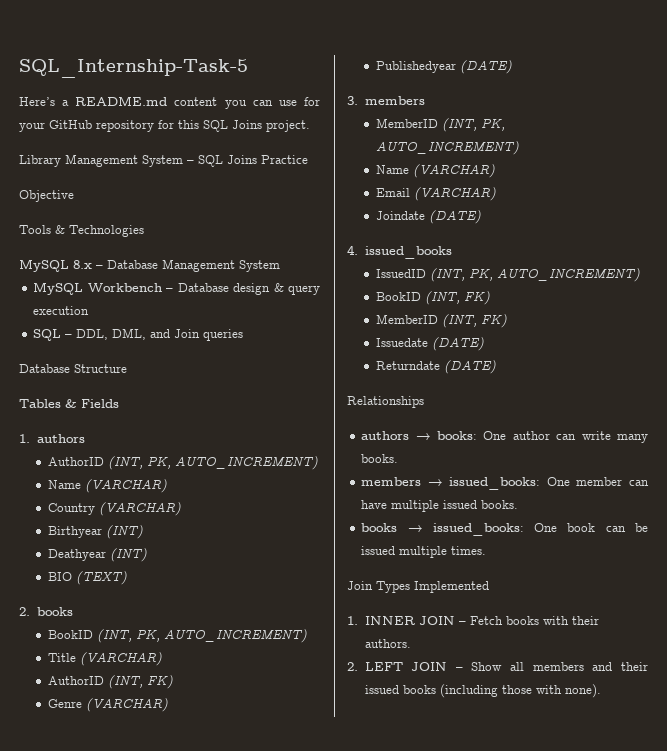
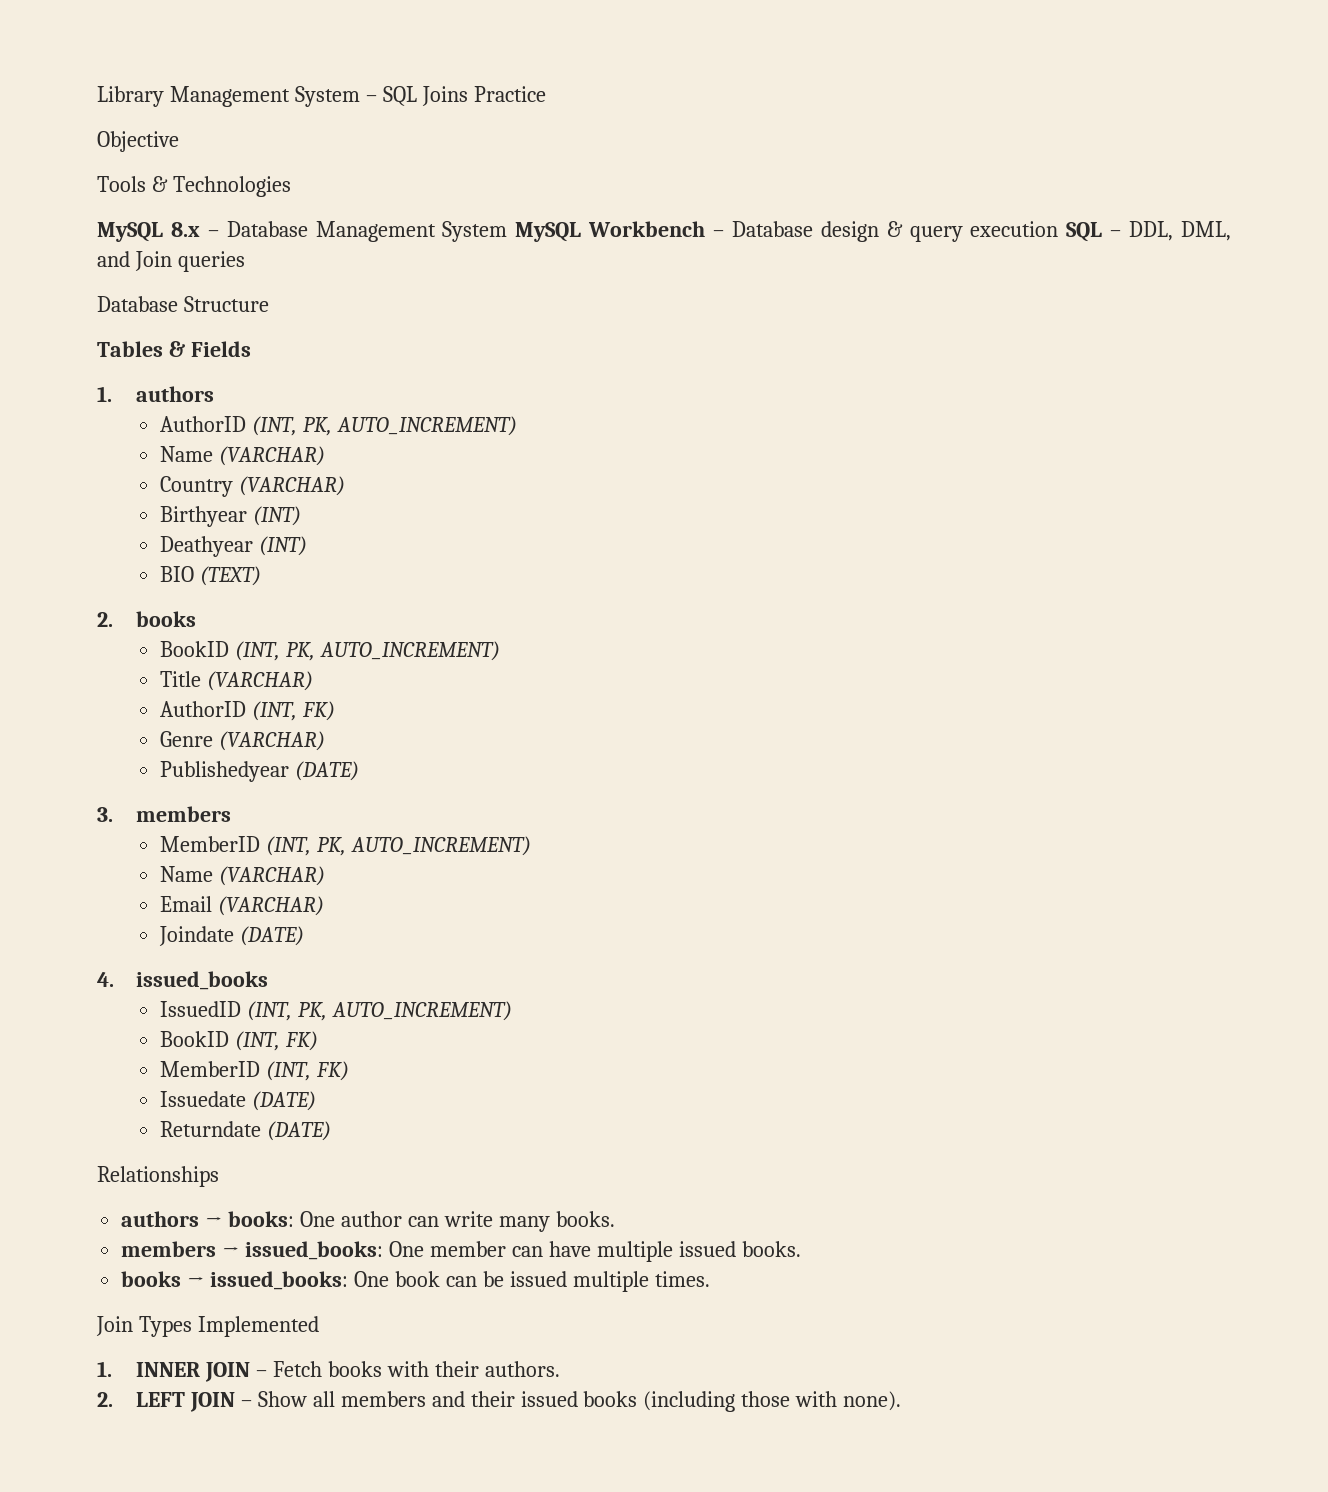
[19,59,248,78] [19,96,320,109] [19,120,310,132] SQL_Internship-Task-5 // Here’s a README.md content you can use for your GitHub repository for this SQL Joins project. // -> (97, 96) none
(280, 266) // -> (508, 231) none
(90, 310) // -> (1059, 229) none

